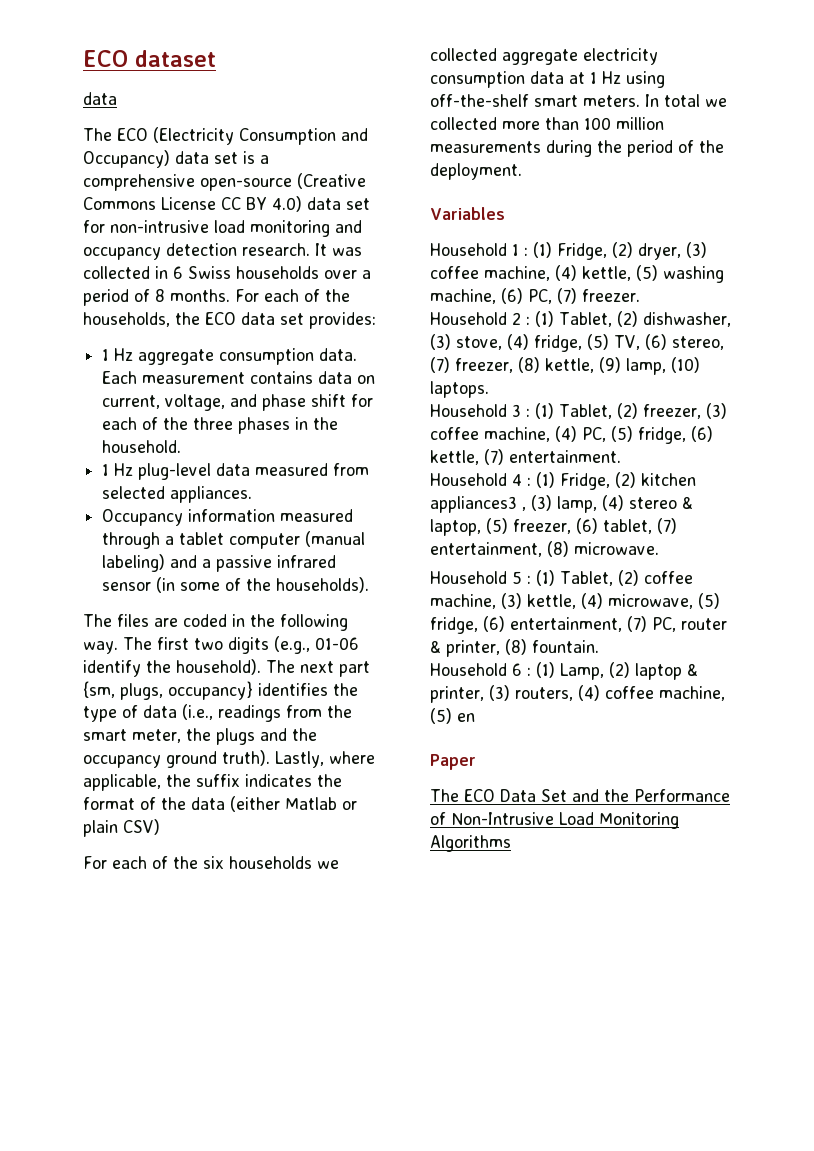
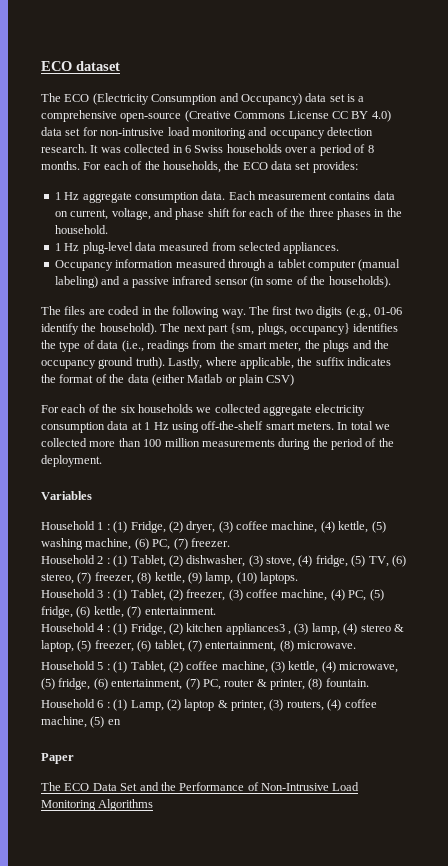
[83,92,117,105] // data -> (120, 66) none

